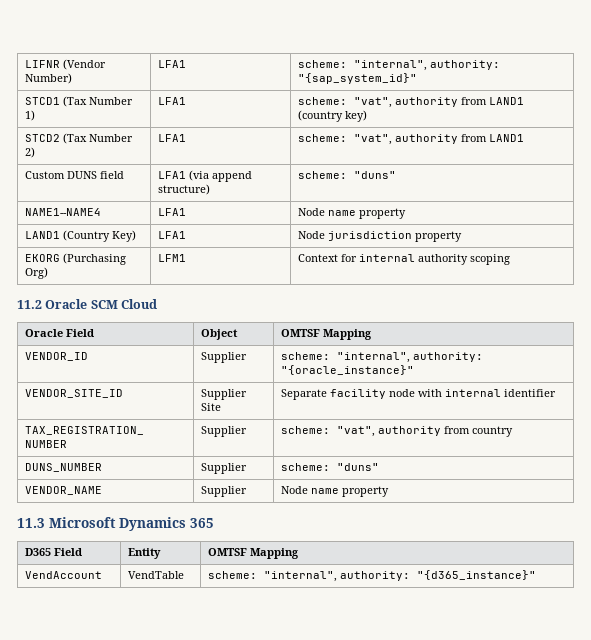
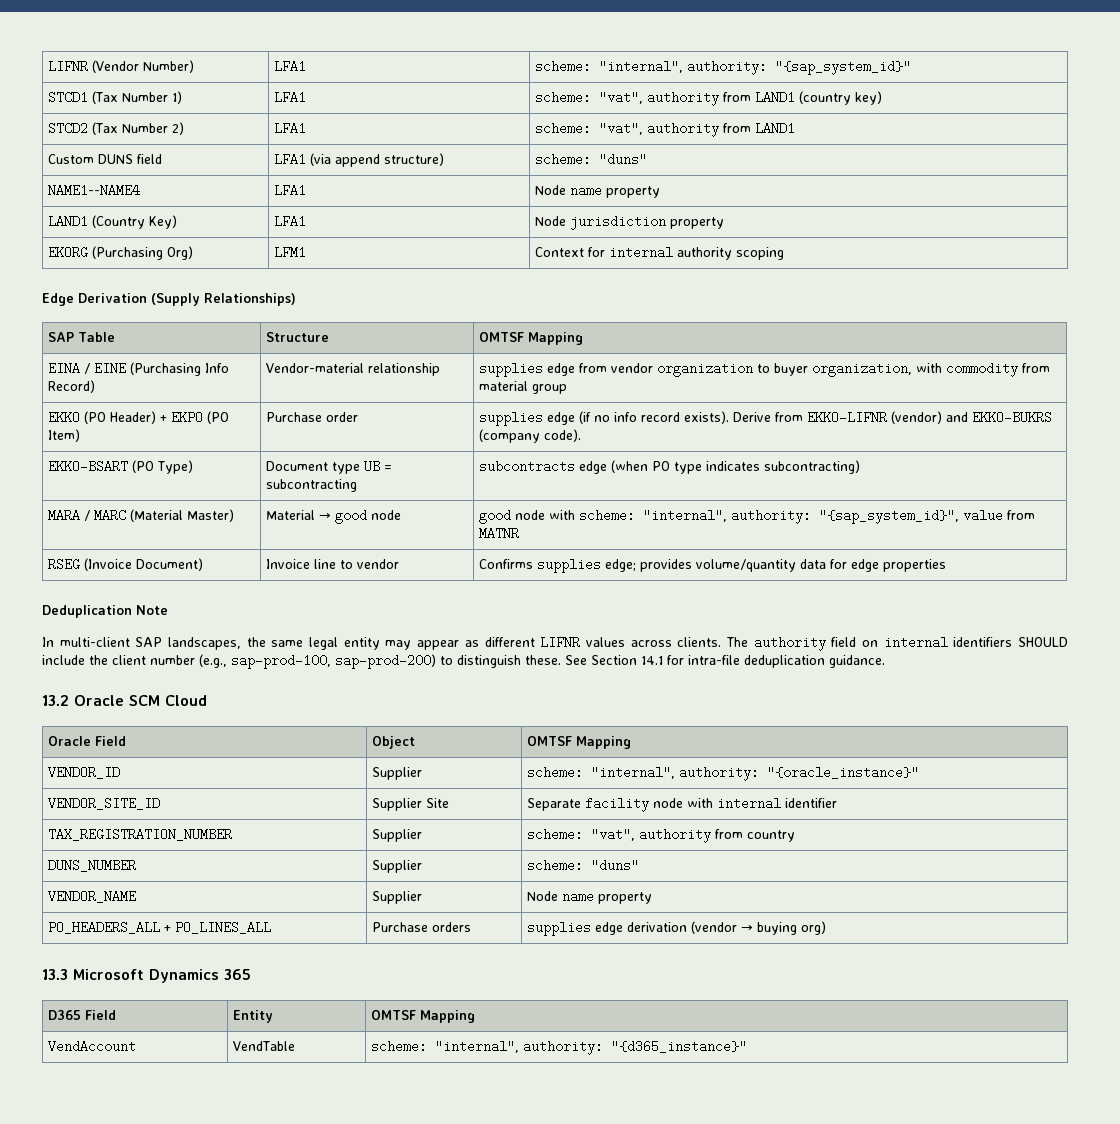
[17,300,42,309] 11.2 -> [42,293,296,306] [48,332,116,342] [266,332,330,342] [479,332,584,345] [48,362,230,376] [48,380,96,393] [266,363,441,376] [479,362,1051,377] [479,381,568,394] [48,411,230,424] [48,429,81,442] [266,412,359,422] [479,411,1053,426] [479,429,582,443] [48,460,194,474] [266,460,393,474] [266,479,358,492] [479,460,861,474] [48,509,235,522] [266,509,402,524] [479,509,1036,524] [479,527,520,540] [48,558,204,571] [266,559,400,569] [479,558,947,573] [42,605,168,618] [42,636,1068,651] [42,654,885,669] [42,695,69,706] Edge Derivation (Supply Relationships) // SAP Table | Structure | OMTSF Mapping // EINA / EINE (Purchasing Info Record) | Vendor-material relationship | supplies edge from vendor organization to buyer organization, with commodity from material group // EKKO (PO Header) + EKPO (PO Item) | Purchase order | supplies edge (if no info record exists). Derive from EKKO-LIFNR (vendor) and EKKO-BUKRS (company code). // EKKO-BSART (PO Type) | Document type UB = subcontracting | subcontracts edge (when PO type indicates subcontracting) // MARA / MARC (Material Master) | Material → good node | good node with scheme: "internal", authority: "{sap_system_id}", value from MATNR // RSEG (Invoice Document) | Invoice line to vendor | Confirms supplies edge; provides volume/quantity data for edge properties // Deduplication Note // In multi-client SAP landscapes, the same legal entity may appear as different LIFNR values across clients. The authority field on internal identifiers SHOULD include the client number (e.g., sap-prod-100, sap-prod-200) to distinguish these. See Section 14.1 for intra-file deduplication guidance. // 13.2
[17,518,45,528] // 11.3 -> [48,921,272,934] [372,922,472,932] [527,921,827,936] [42,969,68,980] // PO_HEADERS_ALL + PO_LINES_ALL | Purchase orders | supplies edge derivation (vendor → buying org) // 13.3

